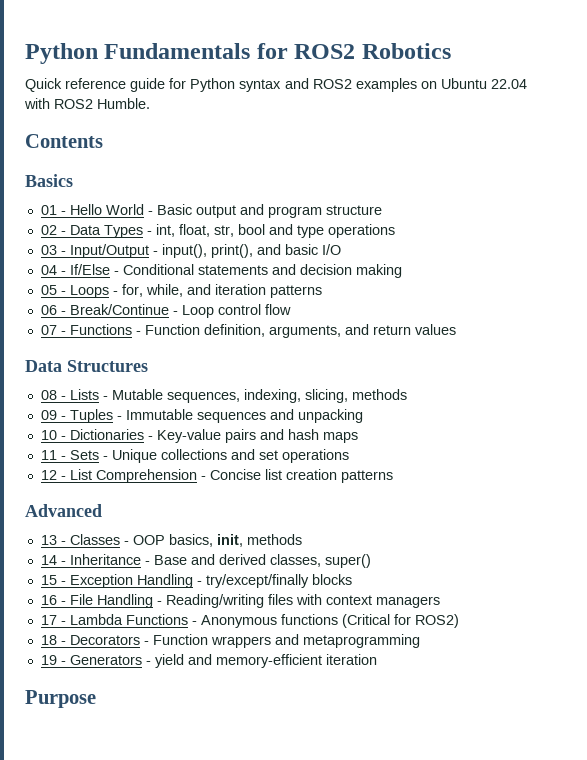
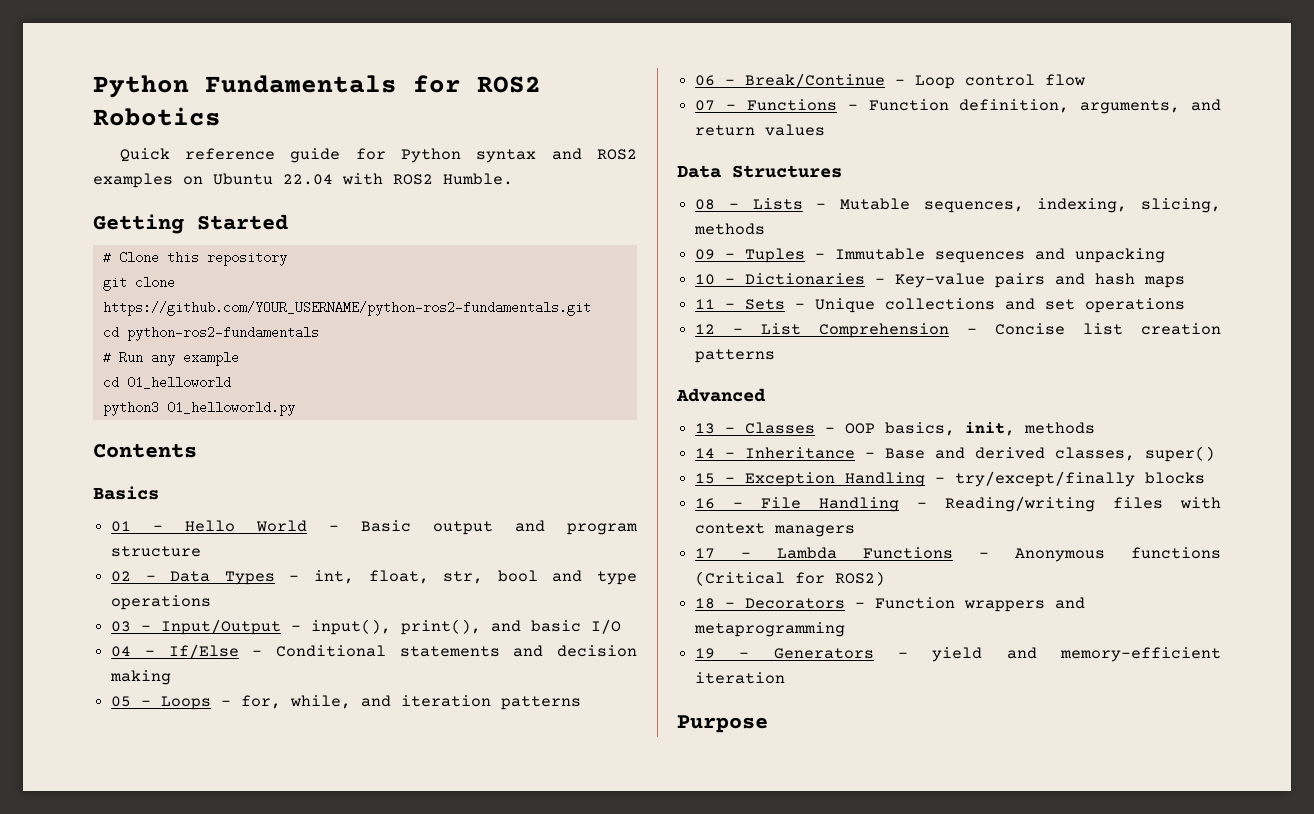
(150, 103) none -> [93,214,288,234] [102,251,287,266] [102,276,175,291] [102,301,591,316] [102,326,319,341] [102,351,239,366] [102,376,231,389] [102,401,295,416] // Getting Started // # Clone this repository // git clone https://github.com/YOUR_USERNAME/python-ros2-fundamentals.git // cd python-ros2-fundamentals // # Run any example // cd 01_helloworld // python3 01_helloworld.py

